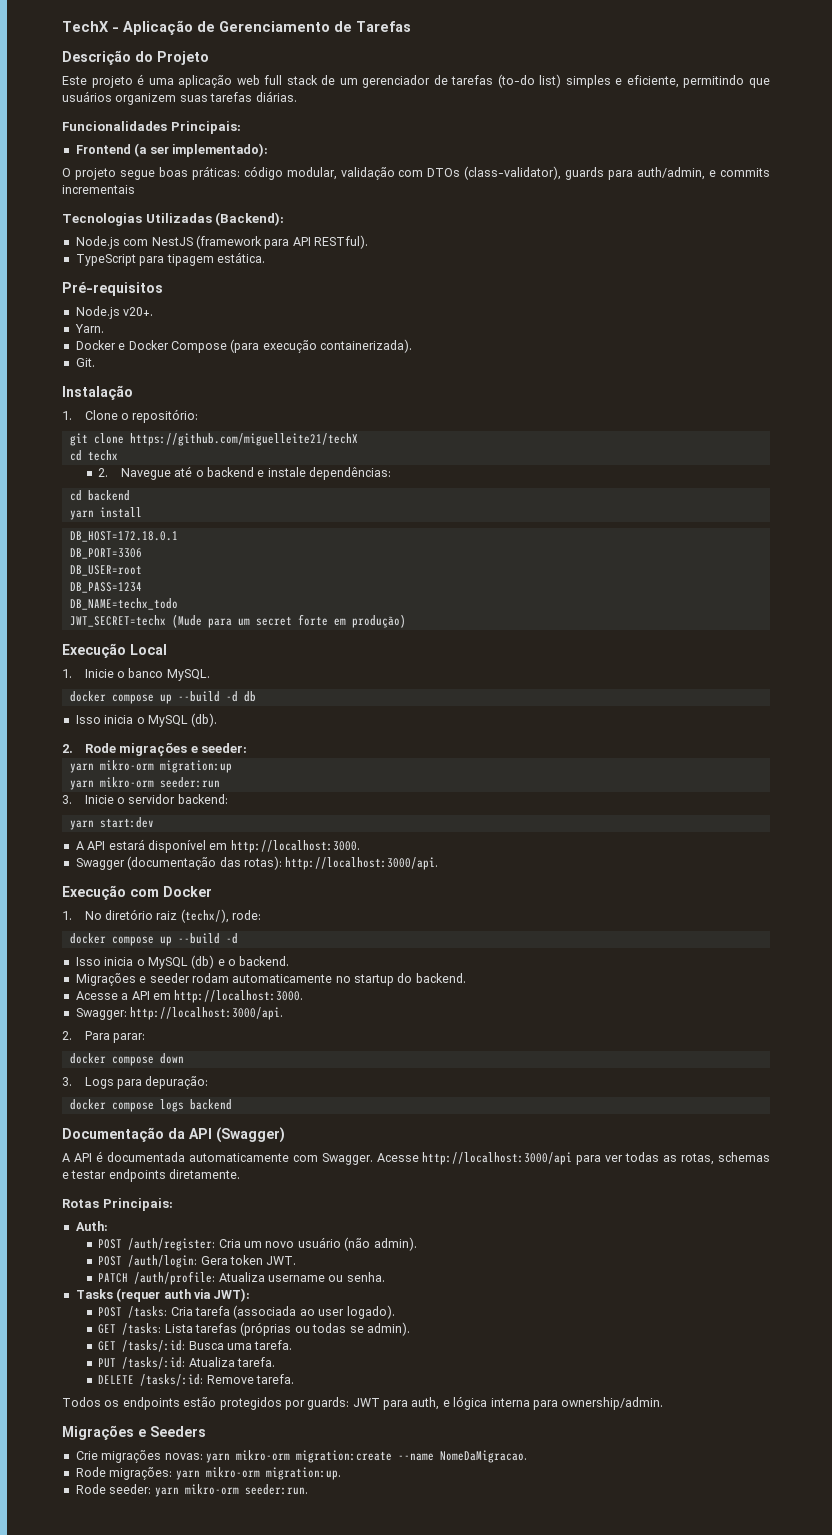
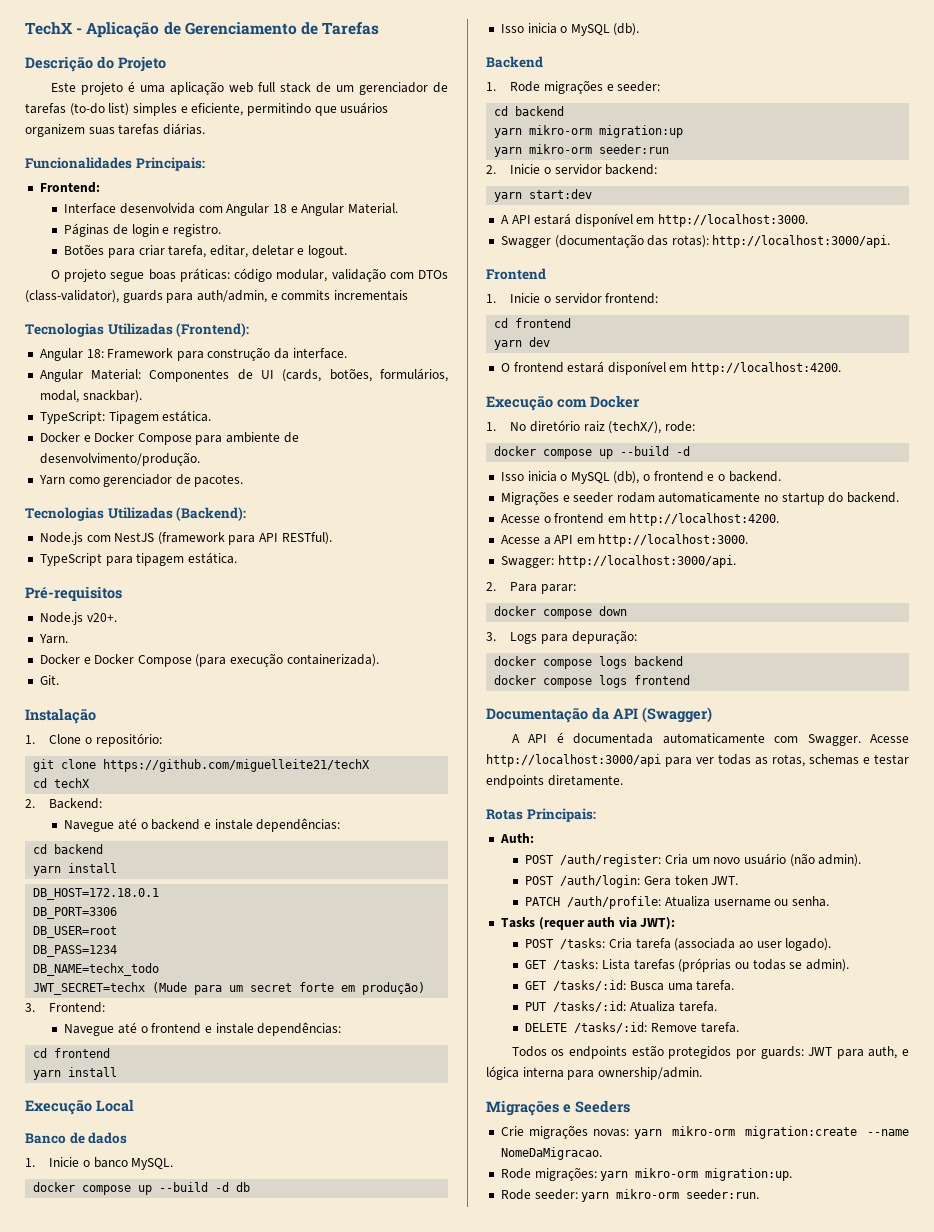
[75,143,268,157] Frontend (a ser implementado): -> [39,182,100,193] [64,203,398,216] [64,223,221,237] [64,244,347,258] Frontend: // Interface desenvolvida com Angular 18 e Angular Material. // Páginas de login e registro. // Botões para criar tarefa, editar, deletar e logout.
(135, 189) none -> [25,323,250,337] [39,347,347,361] [39,368,449,382] [39,390,142,403] [39,410,212,424] [39,432,299,445] [39,452,200,466] [38,474,244,487] // Tecnologias Utilizadas (Frontend): // Angular 18: Framework para construção da interface. // Angular Material: Componentes de UI (cards, botões, formulários, modal, snackbar). // TypeScript: Tipagem estática. // Docker e Docker Compose para ambiente de desenvolvimento/produção. // Yarn como gerenciador de pacotes.
[87,450,118,461] [98,468,109,477] techx // 2. -> [54,778,91,788] [25,798,103,809] techX // 2. Backend: //
(406, 621) none -> [25,1002,106,1013] [64,1022,342,1036] [33,1048,111,1058] [33,1067,118,1080] // 3. Frontend: // Navegue até o frontend e instale dependências: // cd frontend // yarn install
(167, 649) none -> [25,1132,128,1144] // Banco de dados
[62,744,73,753] 2. -> [486,56,543,68] [486,82,496,91] Backend // 1.
(248, 748) none -> [494,106,565,116] // cd backend
[62,795,72,804] 3. -> [486,165,496,174] 2.
(439, 863) none -> [486,268,546,280] [486,293,659,304] [494,318,572,328] [494,337,551,350] [500,361,842,375] // Frontend // 1. Inicie o servidor frontend: // cd frontend // yarn dev // O frontend estará disponível em http://localhost:4200.
[180,909,229,923] (techx/), -> [608,421,662,434] (techX/),
[191,955,215,969] (db) -> [613,471,704,484] (db), o frontend
(466, 978) none -> [500,513,780,526] // Acesse o frontend em http://localhost:4200.
(232, 1104) none -> [494,675,691,688] // docker compose logs frontend

